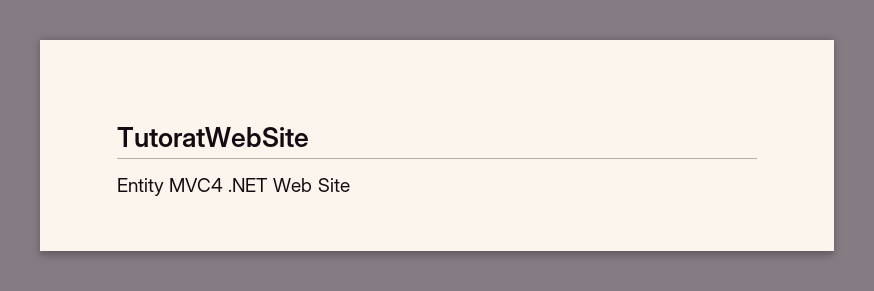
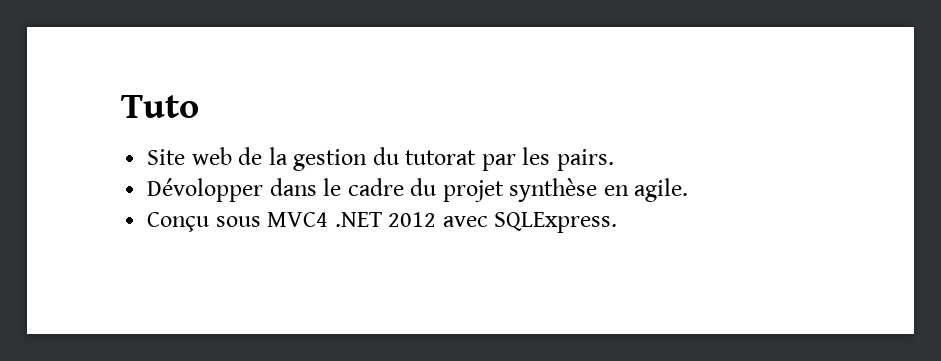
[117,127,309,147] [117,178,350,196] TutoratWebSite // Entity MVC4 .NET Web Site -> [121,95,199,118] [147,147,614,171] [147,178,689,202] [147,212,618,233] Tuto // Site web de la gestion du tutorat par les pairs. // Dévolopper dans le cadre du projet synthèse en agile. // Conçu sous MVC4 .NET 2012 avec SQLExpress.

